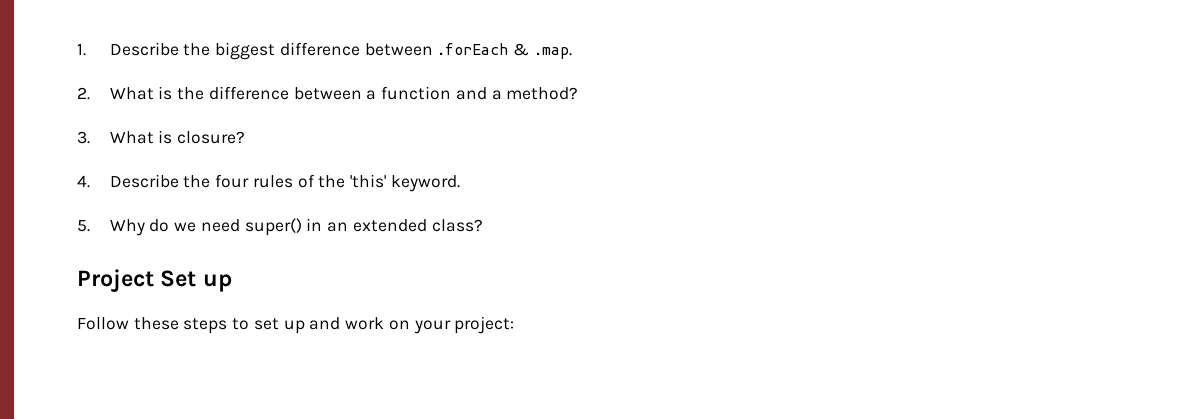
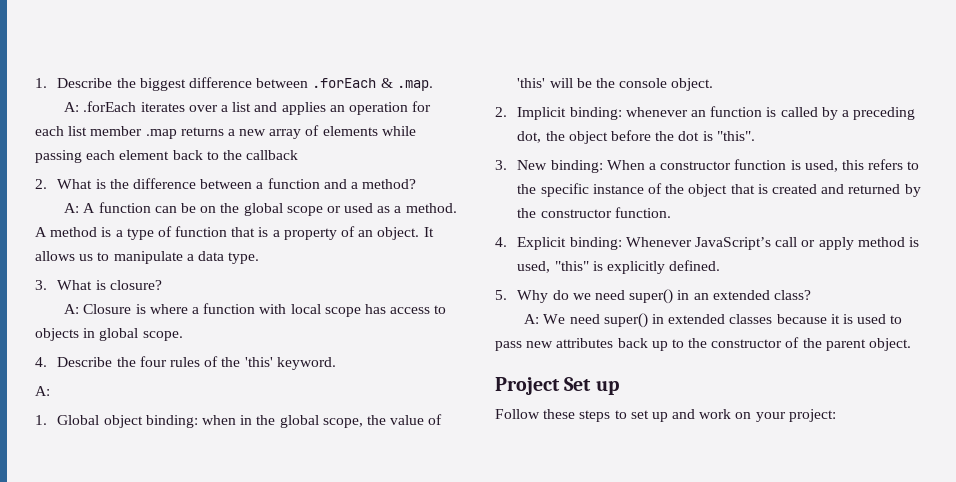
(572, 53) none -> [64,101,432,115] [35,125,416,139] [35,150,299,163] // A: .forEach iterates over a list and applies an operation for each list member .map returns a new array of elements while passing each element back to the callback
[77,130,246,144] 3. What is closure? -> [64,202,457,216] [35,226,434,240] [35,251,260,264] [35,280,162,290] [64,303,447,317] [35,328,183,341] A: A function can be on the global scope or used as a method. A method is a type of function that is a property of an object. It allows us to manipulate a data type. // 3. What is closure? // A: Closure is where a function with local scope has access to objects in global scope.
(460, 183) none -> [35,386,50,396] [35,414,443,428] [517,78,714,91] [495,106,916,120] [517,130,755,144] [495,159,920,173] [517,183,921,197] [517,207,671,218] [495,237,919,250] [517,260,721,274] // A: // 1. Global object binding: when in the global scope, the value of 'this' will be the console object. // 2. Implicit binding: whenever an function is called by a preceding dot, the object before the dot is "this". // 3. New binding: When a constructor function is used, this refers to the specific instance of the object that is created and returned by the constructor function. // 4. Explicit binding: Whenever JavaScript’s call or apply method is used, "this" is explicitly defined.
(483, 225) none -> [524,313,903,328] [495,337,912,351] // A: We need super() in extended classes because it is used to pass new attributes back up to the constructor of the parent object.

